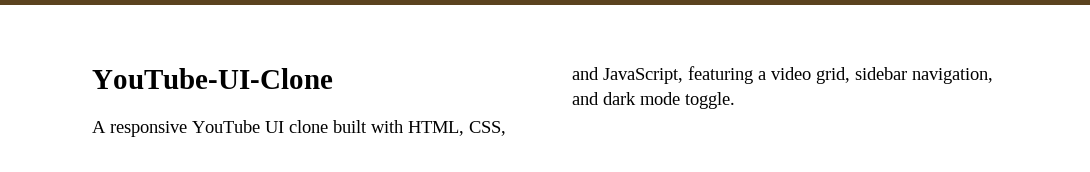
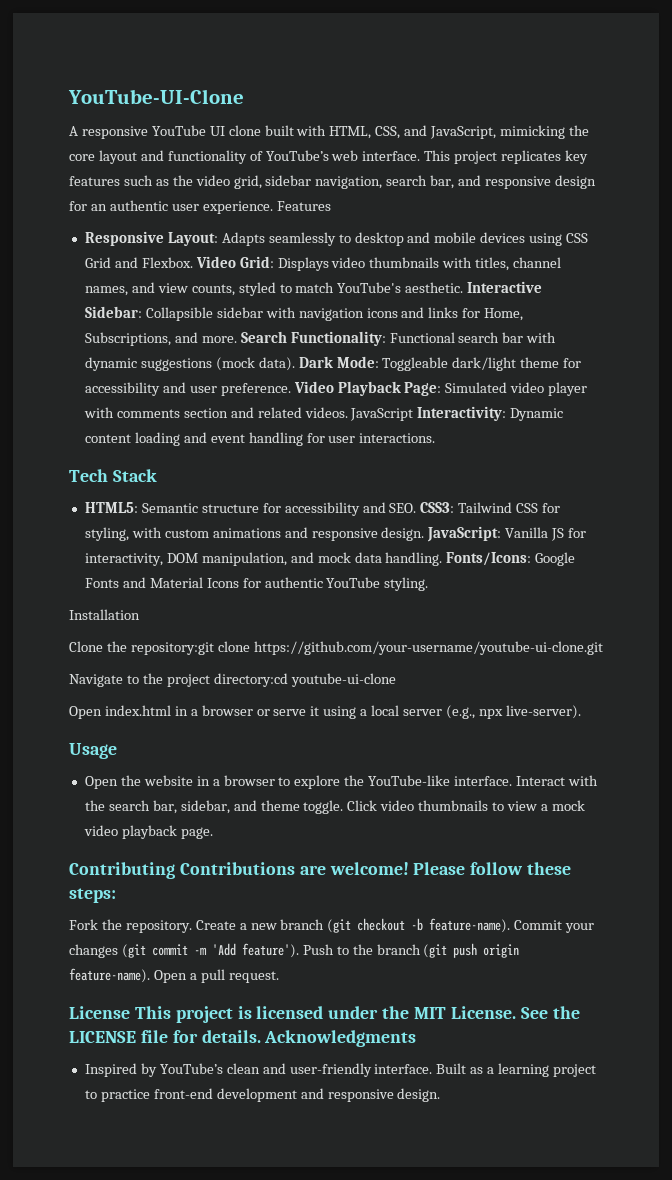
[688,66,993,84] [572,92,735,109] featuring a video grid, sidebar navigation, and dark mode toggle. -> [500,125,589,139] [69,150,589,164] [69,175,596,189] [69,200,331,214] [84,231,589,246] [84,256,562,271] [84,281,543,296] [84,306,524,321] [84,331,557,346] [84,356,582,371] [84,381,588,396] [83,406,564,421] [84,432,436,446] [69,469,157,482] [84,502,561,516] [84,526,587,542] [84,552,576,566] [84,577,429,591] [69,609,140,620] [69,641,603,655] [69,673,396,687] [69,705,581,719] [69,743,117,759] [84,775,598,789] [84,800,585,814] [83,825,213,839] [69,862,572,879] [69,888,116,903] [69,918,595,933] [69,943,520,958] [69,968,279,983] [69,1006,580,1023] [69,1030,417,1047] [84,1063,597,1077] [84,1088,441,1102] mimicking the core layout and functionality of YouTube’s web interface. This project replicates key features such as the video grid, sidebar navigation, search bar, and responsive design for an authentic user experience. Features // Responsive Layout: Adapts seamlessly to desktop and mobile devices using CSS Grid and Flexbox. Video Grid: Displays video thumbnails with titles, channel names, and view counts, styled to match YouTube's aesthetic. Interactive Sidebar: Collapsible sidebar with navigation icons and links for Home, Subscriptions, and more. Search Functionality: Functional search bar with dynamic suggestions (mock data). Dark Mode: Toggleable dark/light theme for accessibility and user preference. Video Playback Page: Simulated video player with comments section and related videos. JavaScript Interactivity: Dynamic content loading and event handling for user interactions. // Tech Stack // HTML5: Semantic structure for accessibility and SEO. CSS3: Tailwind CSS for styling, with custom animations and responsive design. JavaScript: Vanilla JS for interactivity, DOM manipulation, and mock data handling. Fonts/Icons: Google Fonts and Material Icons for authentic YouTube styling. // Installation // Clone the repository:git clone https://github.com/your-username/youtube-ui-clone.git // Navigate to the project directory:cd youtube-ui-clone // Open index.html in a browser or serve it using a local server (e.g., npx live-server). // Usage // Open the website in a browser to explore the YouTube-like interface. Interact with the search bar, sidebar, and theme toggle. Click video thumbnails to view a mock video playback page. // Contributing Contributions are welcome! Please follow these steps: // Fork the repository. Create a new branch (git checkout -b feature-name). Commit your changes (git commit -m 'Add feature'). Push to the branch (git push origin feature-name). Open a pull request. // License This project is licensed under the MIT License. See the LICENSE file for details. Acknowledgments // Inspired by YouTube’s clean and user-friendly interface. Built as a learning project to practice front-end development and responsive design.

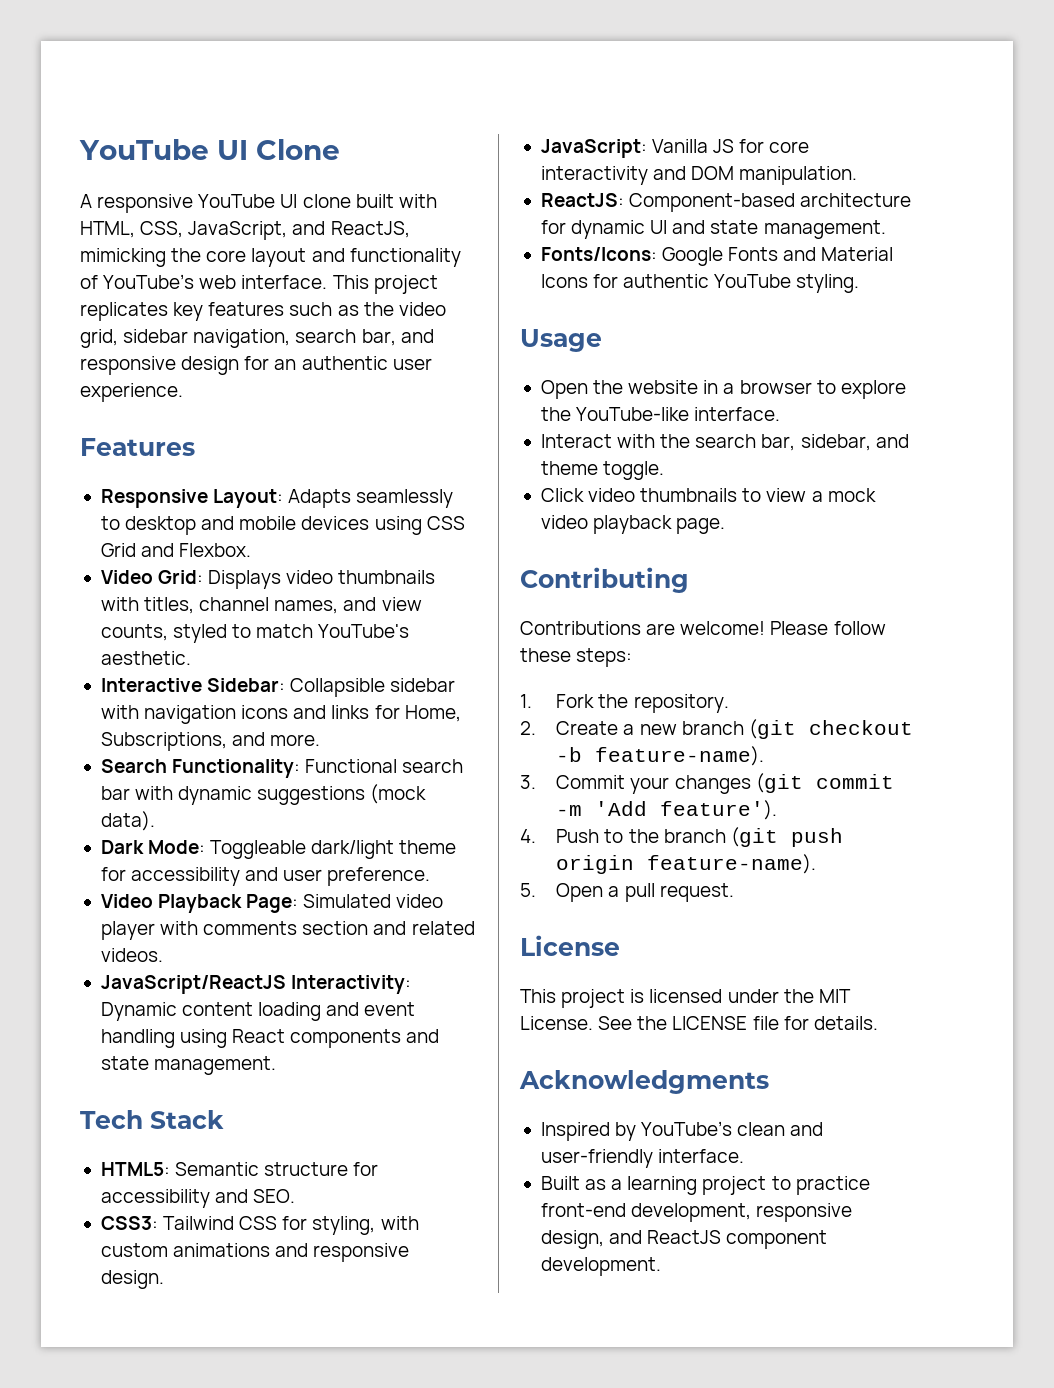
[68,89,244,104] YouTube-UI-Clone -> [79,139,340,160] YouTube UI Clone
[404,125,497,139] and JavaScript, -> [188,221,410,240] JavaScript, and ReactJS,
(273, 207) none -> (183, 392) //
(193, 262) none -> (252, 550) //
(464, 287) none -> (191, 658) //
(237, 339) none -> (321, 740) //
(295, 364) none -> (155, 821) //
(291, 389) none -> (431, 876) //
[350,408,414,421] JavaScript -> [100,975,286,994] // JavaScript/ReactJS
[306,433,436,443] for user interactions. -> [180,1029,440,1048] [100,1056,277,1075] using React components and state management.
(417, 508) none -> (296, 1196) //
(425, 534) none -> (164, 1279) //
[84,552,443,566] interactivity, DOM manipulation, and mock data handling. -> [769,141,810,153] [540,166,858,185] [540,193,912,212] [540,220,886,239] core interactivity and DOM manipulation. // ReactJS: Component-based architecture for dynamic UI and state management. //
[69,609,140,620] [69,641,603,655] [69,673,396,687] [69,705,581,719] // Installation // Clone the repository:git clone https://github.com/your-username/youtube-ui-clone.git // Navigate to the project directory:cd youtube-ui-clone // Open index.html in a browser or serve it using a local server (e.g., npx live-server). -> (860, 283) none
(513, 781) none -> (781, 414) //
(344, 807) none -> (665, 470) //
(175, 870) none -> (689, 580) //
(116, 895) none -> [520,694,532,708] 1.
(192, 926) none -> [520,721,536,735] // 2.
(511, 925) none -> [520,775,536,789] // 3.
(299, 950) none -> [520,829,536,843] // 4.
(150, 975) none -> [520,883,536,897] // 5.
(130, 1012) none -> (620, 945) //
(261, 1036) none -> (878, 1023) //
(433, 1069) none -> (745, 1156) //
[216,1088,441,1102] development and responsive design. -> [631,1203,853,1222] [540,1230,828,1249] [540,1257,661,1276] development, responsive design, and ReactJS component development.

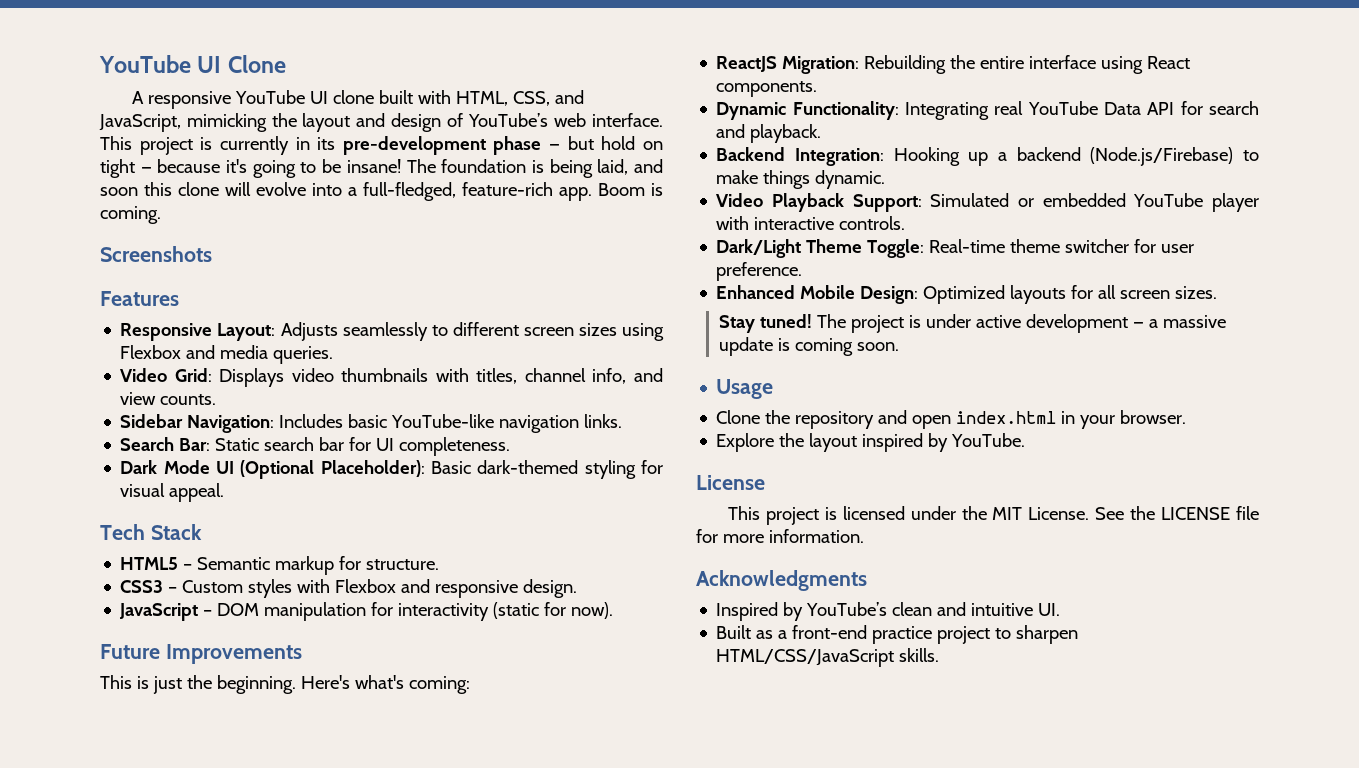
[188,221,410,240] JavaScript, and ReactJS, -> [554,90,584,104] [99,114,181,132] and JavaScript,
[206,250,247,262] core -> (297, 120) none
[349,248,461,267] functionality -> [390,113,441,132] design
[80,302,446,321] [80,329,434,348] [80,356,432,375] [80,383,183,402] replicates key features such as the video grid, sidebar navigation, search bar, and responsive design for an authentic user experience. -> [200,136,663,155] [100,159,664,178] [100,182,663,201] [100,206,161,224] [100,246,212,262] is currently in its pre-development phase — but hold on tight — because it's going to be insane! The foundation is being laid, and soon this clone will evolve into a full-fledged, feature-rich app. Boom is coming. // Screenshots
[288,489,352,508] Adapts -> [280,322,338,341] Adjusts
[125,516,465,535] [100,543,252,557] desktop and mobile devices using CSS Grid and Flexbox. -> [452,322,664,341] [120,345,334,364] different screen sizes using Flexbox and media queries.
[274,600,339,614] names, -> [592,368,627,384] info,
[100,624,410,643] [100,651,191,665] [100,678,456,697] [100,705,461,724] [100,732,321,751] [100,759,464,778] [100,784,427,805] [100,811,155,831] [100,840,457,859] [100,867,431,886] [100,894,444,913] [100,921,475,940] [100,948,163,962] [100,975,412,994] [100,1002,416,1021] [100,1029,440,1048] [100,1056,277,1075] [80,1110,224,1129] [100,1162,379,1176] [100,1189,296,1208] [100,1216,419,1235] [100,1243,410,1262] [100,1270,164,1289] [540,139,810,158] [540,166,858,185] [540,193,912,212] [540,220,886,239] [540,247,894,266] [540,274,860,293] [520,329,602,352] [540,380,906,399] [540,407,781,421] [540,434,909,451] [540,461,665,480] [540,488,876,502] [540,515,726,534] [520,567,689,593] [520,621,886,635] [520,648,633,667] [520,694,729,713] [520,719,913,739] [556,746,765,766] [520,773,894,794] [556,800,778,820] [520,827,843,847] [556,854,817,874] [520,883,734,902] counts, styled to match YouTube's aesthetic. // Interactive Sidebar: Collapsible sidebar with navigation icons and links for Home, Subscriptions, and more. // Search Functionality: Functional search bar with dynamic suggestions (mock data). // Dark Mode: Toggleable dark/light theme for accessibility and user preference. // Video Playback Page: Simulated video player with comments section and related videos. // JavaScript/ReactJS Interactivity: Dynamic content loading and event handling using React components and state management. // Tech Stack // HTML5: Semantic structure for accessibility and SEO. // CSS3: Tailwind CSS for styling, with custom animations and responsive design. // JavaScript: Vanilla JS for core interactivity and DOM manipulation. // ReactJS: Component-based architecture for dynamic UI and state management. // Fonts/Icons: Google Fonts and Material Icons for authentic YouTube styling. // Usage // Open the website in a browser to explore the YouTube-like interface. // Interact with the search bar, sidebar, and theme toggle. // Click video thumbnails to view a mock video playback page. // Contributing // Contributions are welcome! Please follow these steps: // 1. Fork the repository. // 2. Create a new branch (git checkout -b feature-name). // 3. Commit your changes (git commit -m 'Add feature'). // 4. Push to the branch (git push origin feature-name). // 5. Open a pull request. -> [160,394,217,405] [120,414,623,433] [120,437,511,456] [120,460,663,479] [120,483,225,502] [100,524,202,540] [120,556,440,575] [120,579,578,598] [119,602,614,621] [100,644,302,664] [100,675,470,694] [716,55,1191,74] [716,81,818,97] [716,101,1259,120] [716,124,822,143] [716,147,1259,166] [716,170,886,189] [716,193,1259,212] [716,216,906,230] [716,239,1195,258] [716,262,803,281] [716,285,1218,304] [719,314,1227,333] [719,337,900,356] [716,379,774,399] [716,410,1187,429] [716,433,1026,452] counts. // Sidebar Navigation: Includes basic YouTube-like navigation links. // Search Bar: Static search bar for UI completeness. // Dark Mode UI (Optional Placeholder): Basic dark-themed styling for visual appeal. // Tech Stack // HTML5 – Semantic markup for structure. // CSS3 – Custom styles with Flexbox and responsive design. // JavaScript – DOM manipulation for interactivity (static for now). // Future Improvements // This is just the beginning. Here's what's coming: // ReactJS Migration: Rebuilding the entire interface using React components. // Dynamic Functionality: Integrating real YouTube Data API for search and playback. // Backend Integration: Hooking up a backend (Node.js/Firebase) to make things dynamic. // Video Playback Support: Simulated or embedded YouTube player with interactive controls. // Dark/Light Theme Toggle: Real-time theme switcher for user preference. // Enhanced Mobile Design: Optimized layouts for all screen sizes. // Stay tuned! The project is under active development — a massive update is coming soon. // Usage // Clone the repository and open index.html in your browser. // Explore the layout inspired by YouTube.
[813,1016,878,1030] details. -> [722,529,864,543] more information.
[540,1149,745,1168] user-friendly interface. -> [971,603,1061,616] intuitive UI.
[627,1176,870,1195] [540,1203,853,1222] [540,1230,828,1249] [540,1257,661,1276] learning project to practice front-end development, responsive design, and ReactJS component development. -> [792,625,1079,644] [716,648,940,667] front-end practice project to sharpen HTML/CSS/JavaScript skills.

